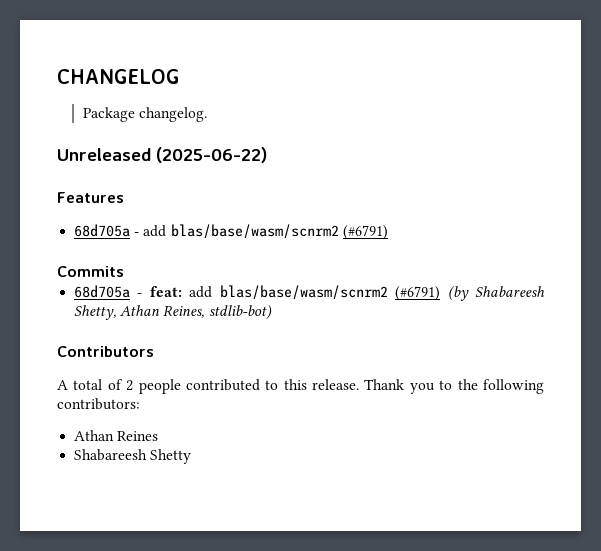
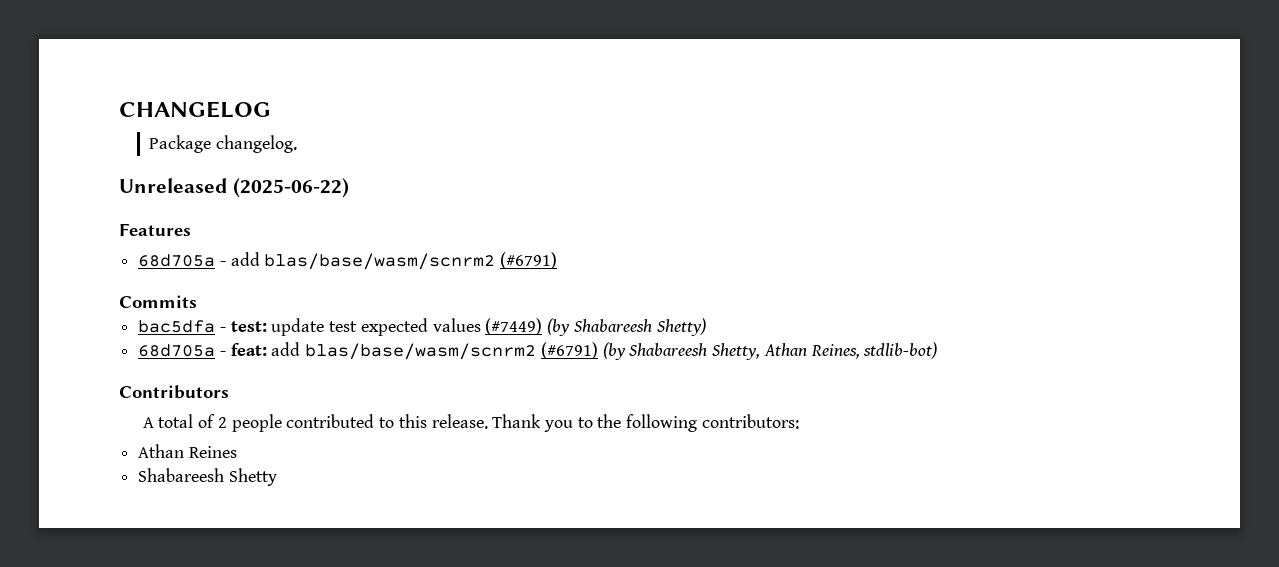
(124, 271) none -> [138,318,706,336] // bac5dfa - test: update test expected values (#7449) (by Shabareesh Shetty)

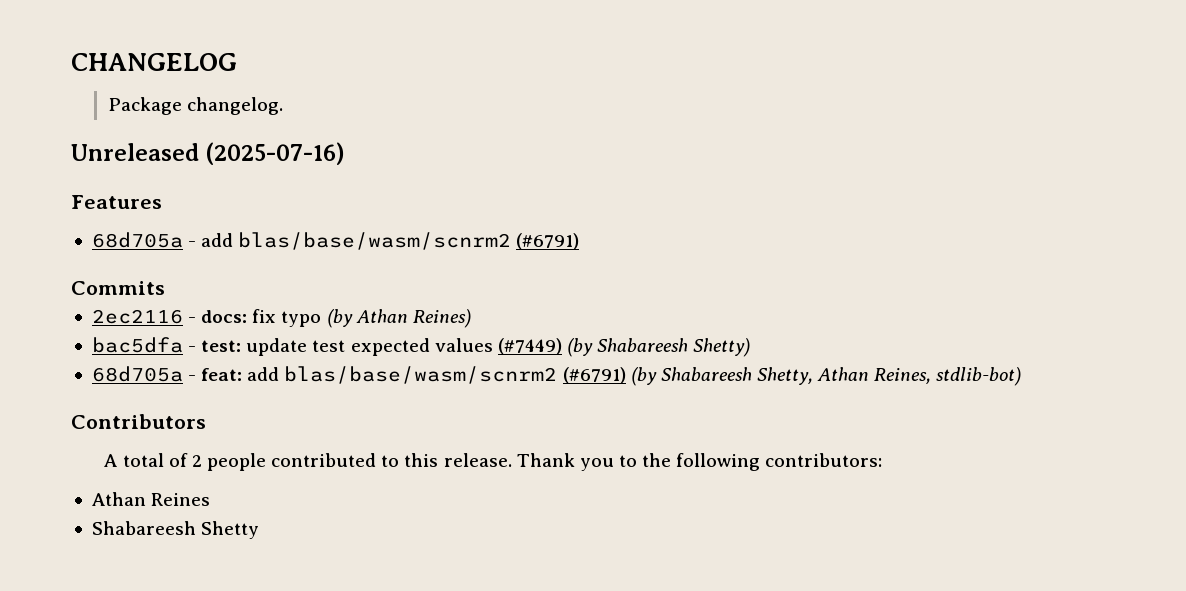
[232,178,349,198] (2025-06-22) -> [205,142,346,165] (2025-07-16)
(197, 301) none -> [91,309,471,328] // 2ec2116 - docs: fix typo (by Athan Reines)

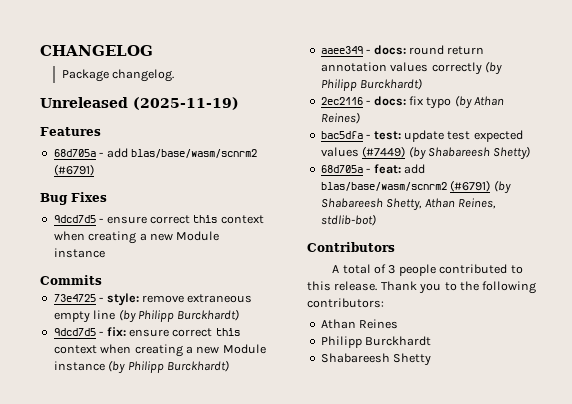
[205,142,346,165] (2025-07-16) -> [133,97,239,110] (2025-11-19)
[71,281,165,295] Commits -> [40,192,107,205] [53,215,264,224] [53,231,220,244] [53,248,105,258] [40,275,102,285] [53,293,253,306] [53,309,240,323] [53,327,240,337] [53,344,266,357] [53,360,229,374] [320,45,485,55] [320,61,502,75] [320,78,423,91] Bug Fixes // 9dcd7d5 - ensure correct this context when creating a new Module instance // Commits // 73e4725 - style: remove extraneous empty line (by Philipp Burckhardt) // 9dcd7d5 - fix: ensure correct this context when creating a new Module instance (by Philipp Burckhardt) // aaee349 - docs: round return annotation values correctly (by Philipp Burckhardt)
[191,455,202,467] 2 -> [388,265,396,274] 3
(211, 499) none -> [320,336,432,348] // Philipp Burckhardt

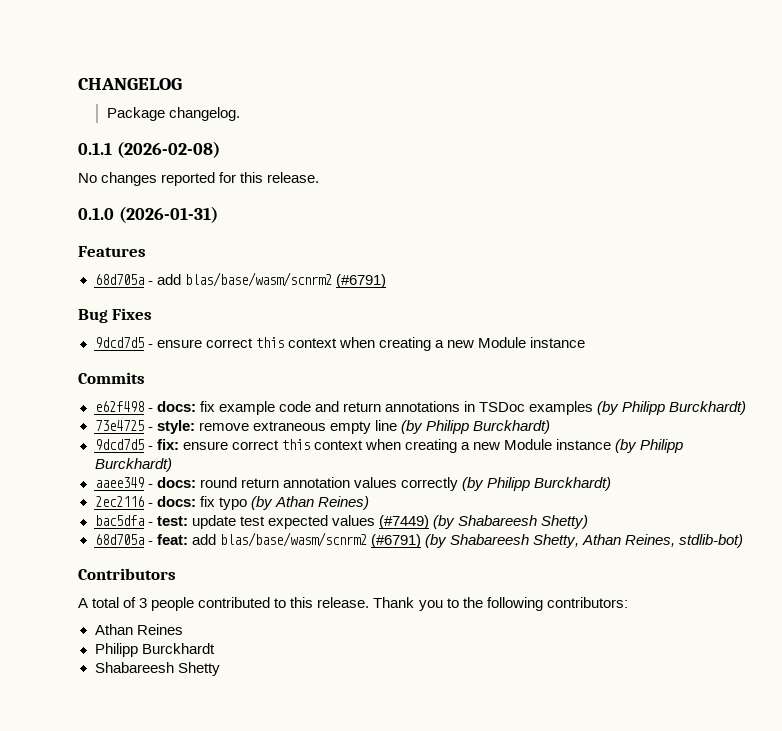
[40,97,239,110] Unreleased (2025-11-19) -> [78,141,220,158] [78,172,320,186] [78,206,218,223] 0.1.1 (2026-02-08) // No changes reported for this release. // 0.1.0 (2026-01-31)
(102, 280) none -> [94,401,747,415] // e62f498 - docs: fix example code and return annotations in TSDoc examples (by Philipp Burckhardt)

